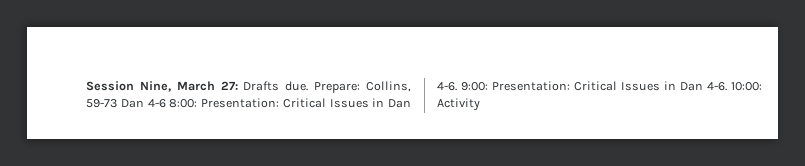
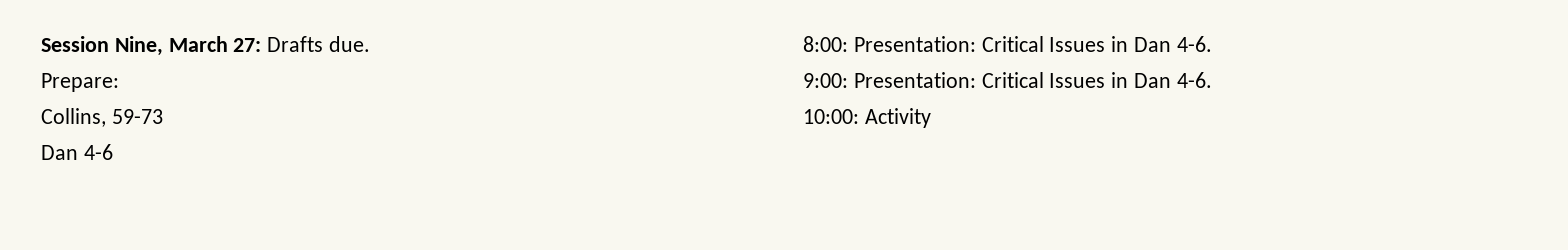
(309, 86) none -> (371, 44) //
(361, 87) none -> (119, 82) //
(117, 103) none -> (163, 116) //
(166, 103) none -> (113, 152) //
(457, 86) none -> (1212, 44) //
(727, 86) none -> (1212, 80) //

